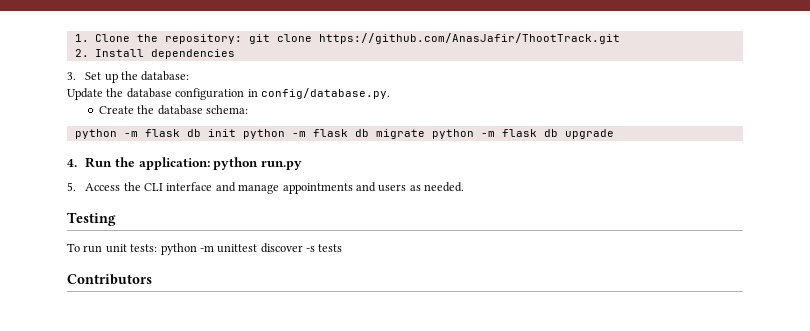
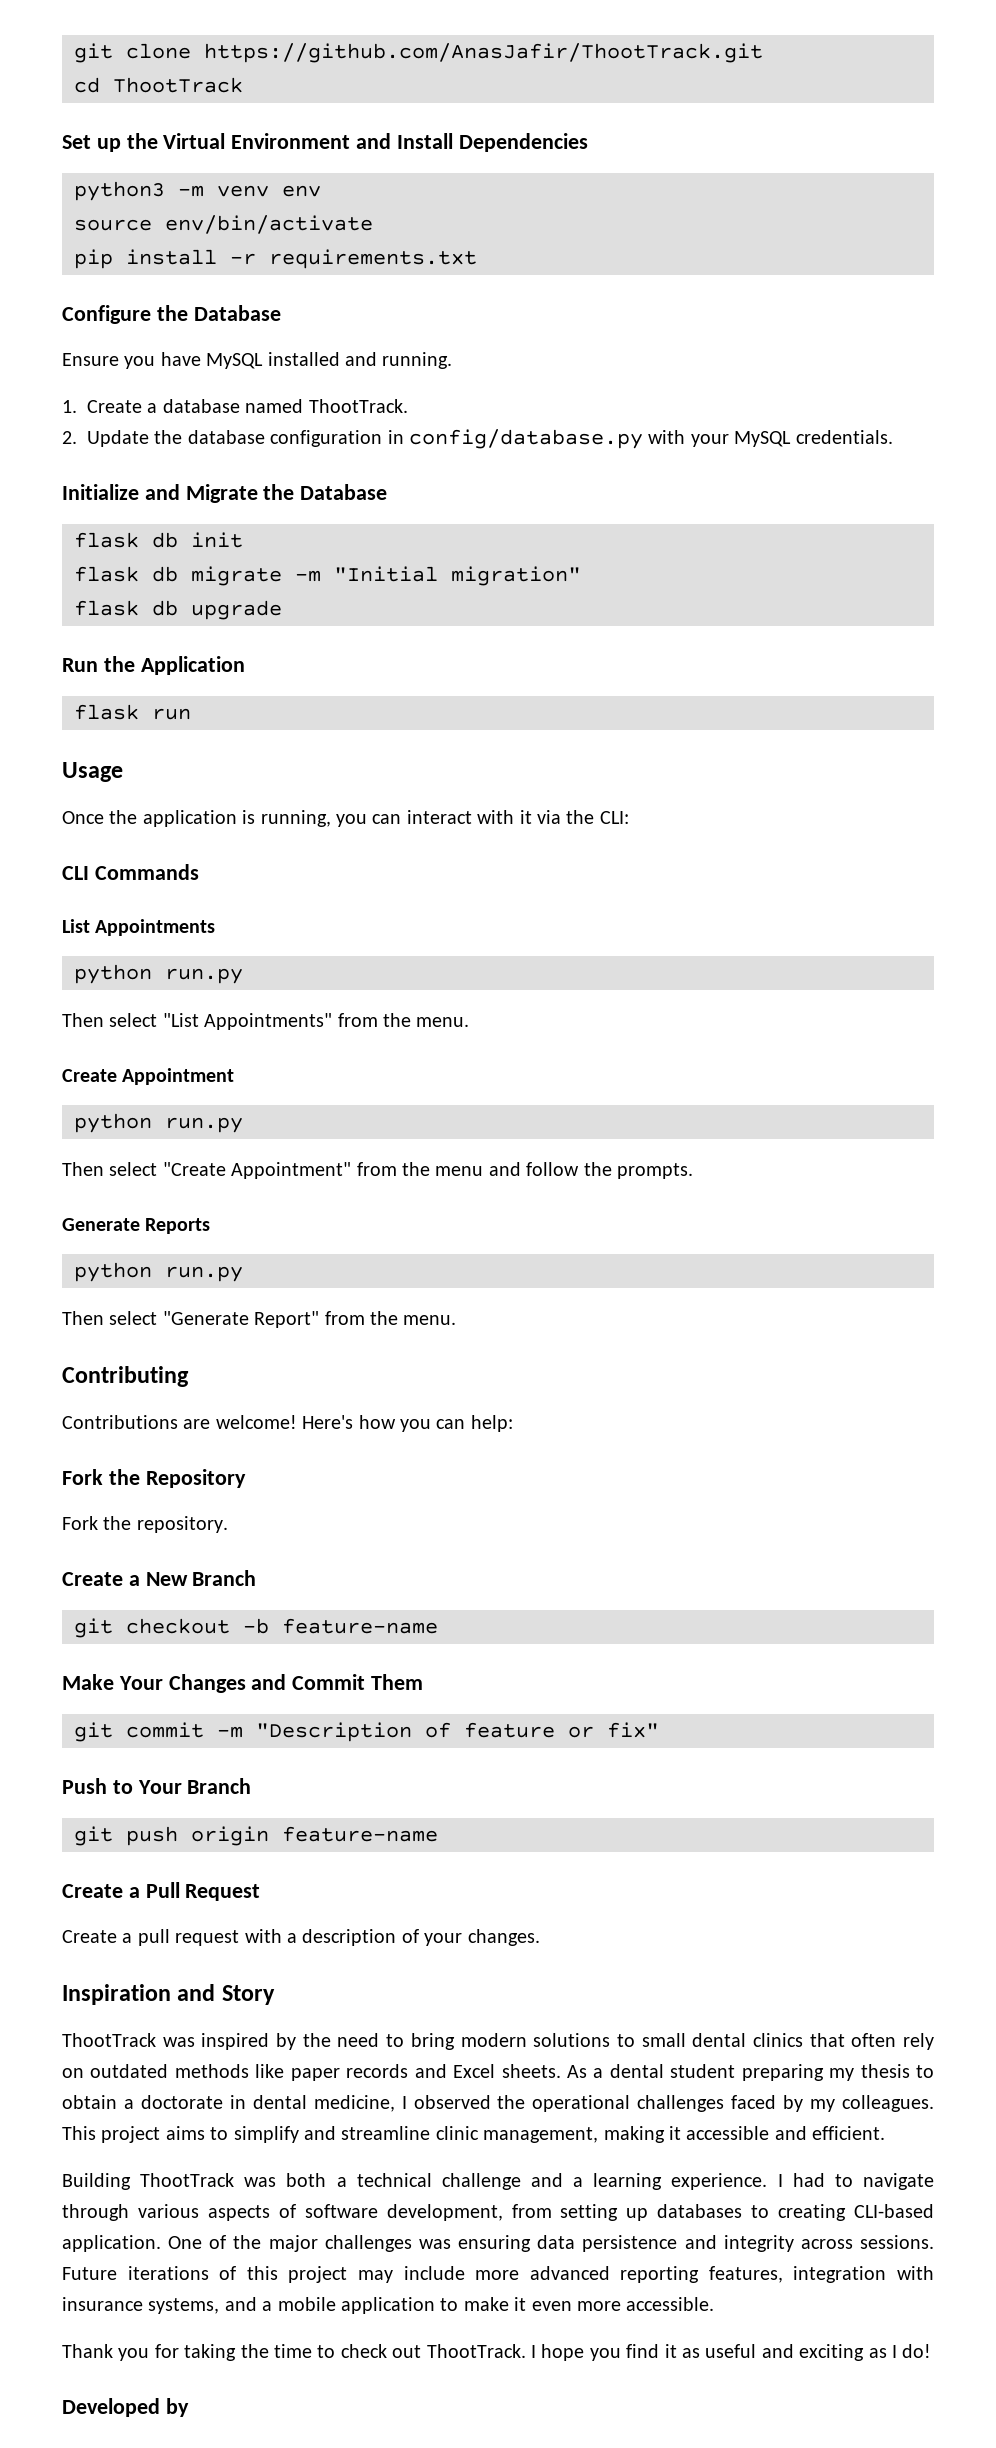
[74,34,242,44] 1. Clone the repository: -> (74, 53) none
[74,49,235,59] [67,71,190,83] 2. Install dependencies // 3. Set up the database: // -> [74,77,243,93] [62,133,588,152] [74,181,321,201] [74,215,373,234] [74,249,477,269] [62,305,281,324] [62,352,453,369] [62,399,408,413] [62,431,77,444] cd ThootTrack // Set up the Virtual Environment and Install Dependencies // python3 -m venv env // source env/bin/activate // pip install -r requirements.txt // Configure the Database // Ensure you have MySQL installed and running. // 1. Create a database named ThootTrack. // 2.
[260,88,390,99] [99,105,249,115] [74,129,138,139] config/database.py. // Create the database schema: // python -m -> [409,429,893,449] [62,484,388,503] config/database.py with your MySQL credentials. // Initialize and Migrate the Database //
[242,129,306,139] python -m -> (243, 540) //
[431,129,495,139] python -m -> [295,566,581,586] -m "Initial migration" //
[67,159,77,167] 4. -> (282, 610) none
[138,157,302,170] [67,182,465,194] [67,212,116,226] [67,243,343,255] [67,274,152,285] application: python run.py // 5. Access the CLI interface and manage appointments and users as needed. // Testing // To run unit tests: python -m unittest discover -s tests // Contributors -> [140,656,245,675] [74,704,191,720] [62,762,123,782] [62,810,629,827] [62,864,199,880] [62,919,216,936] [74,964,243,984] [62,1013,470,1030] [62,1068,235,1085] [74,1113,243,1133] [62,1162,693,1179] [62,1218,211,1234] [74,1262,243,1282] [62,1311,457,1328] [62,1366,189,1387] [62,1415,513,1432] [62,1469,246,1488] [62,1516,228,1533] [62,1570,257,1586] [74,1618,438,1638] [62,1674,424,1693] [74,1722,659,1742] [62,1778,252,1794] [74,1826,438,1846] [62,1882,261,1901] [62,1929,540,1946] [62,1984,275,2005] [62,2033,934,2050] [62,2064,934,2081] [62,2095,935,2112] [62,2126,886,2143] [62,2173,934,2190] [62,2204,934,2221] [62,2235,935,2252] [62,2266,934,2283] [62,2297,715,2314] [62,2344,932,2361] [62,2398,189,2417] Application // flask run // Usage // Once the application is running, you can interact with it via the CLI: // CLI Commands // List Appointments // python run.py // Then select "List Appointments" from the menu. // Create Appointment // python run.py // Then select "Create Appointment" from the menu and follow the prompts. // Generate Reports // python run.py // Then select "Generate Report" from the menu. // Contributing // Contributions are welcome! Here's how you can help: // Fork the Repository // Fork the repository. // Create a New Branch // git checkout -b feature-name // Make Your Changes and Commit Them // git commit -m "Description of feature or fix" // Push to Your Branch // git push origin feature-name // Create a Pull Request // Create a pull request with a description of your changes. // Inspiration and Story // ThootTrack was inspired by the need to bring modern solutions to small dental clinics that often rely on outdated methods like paper records and Excel sheets. As a dental student preparing my thesis to obtain a doctorate in dental medicine, I observed the operational challenges faced by my colleagues. This project aims to simplify and streamline clinic management, making it accessible and efficient. // Building ThootTrack was both a technical challenge and a learning experience. I had to navigate through various aspects of software development, from setting up databases to creating CLI-based application. One of the major challenges was ensuring data persistence and integrity across sessions. Future iterations of this project may include more advanced reporting features, integration with insurance systems, and a mobile application to make it even more accessible. // Thank you for taking the time to check out ThootTrack. I hope you find it as useful and exciting as I do! // Developed by

